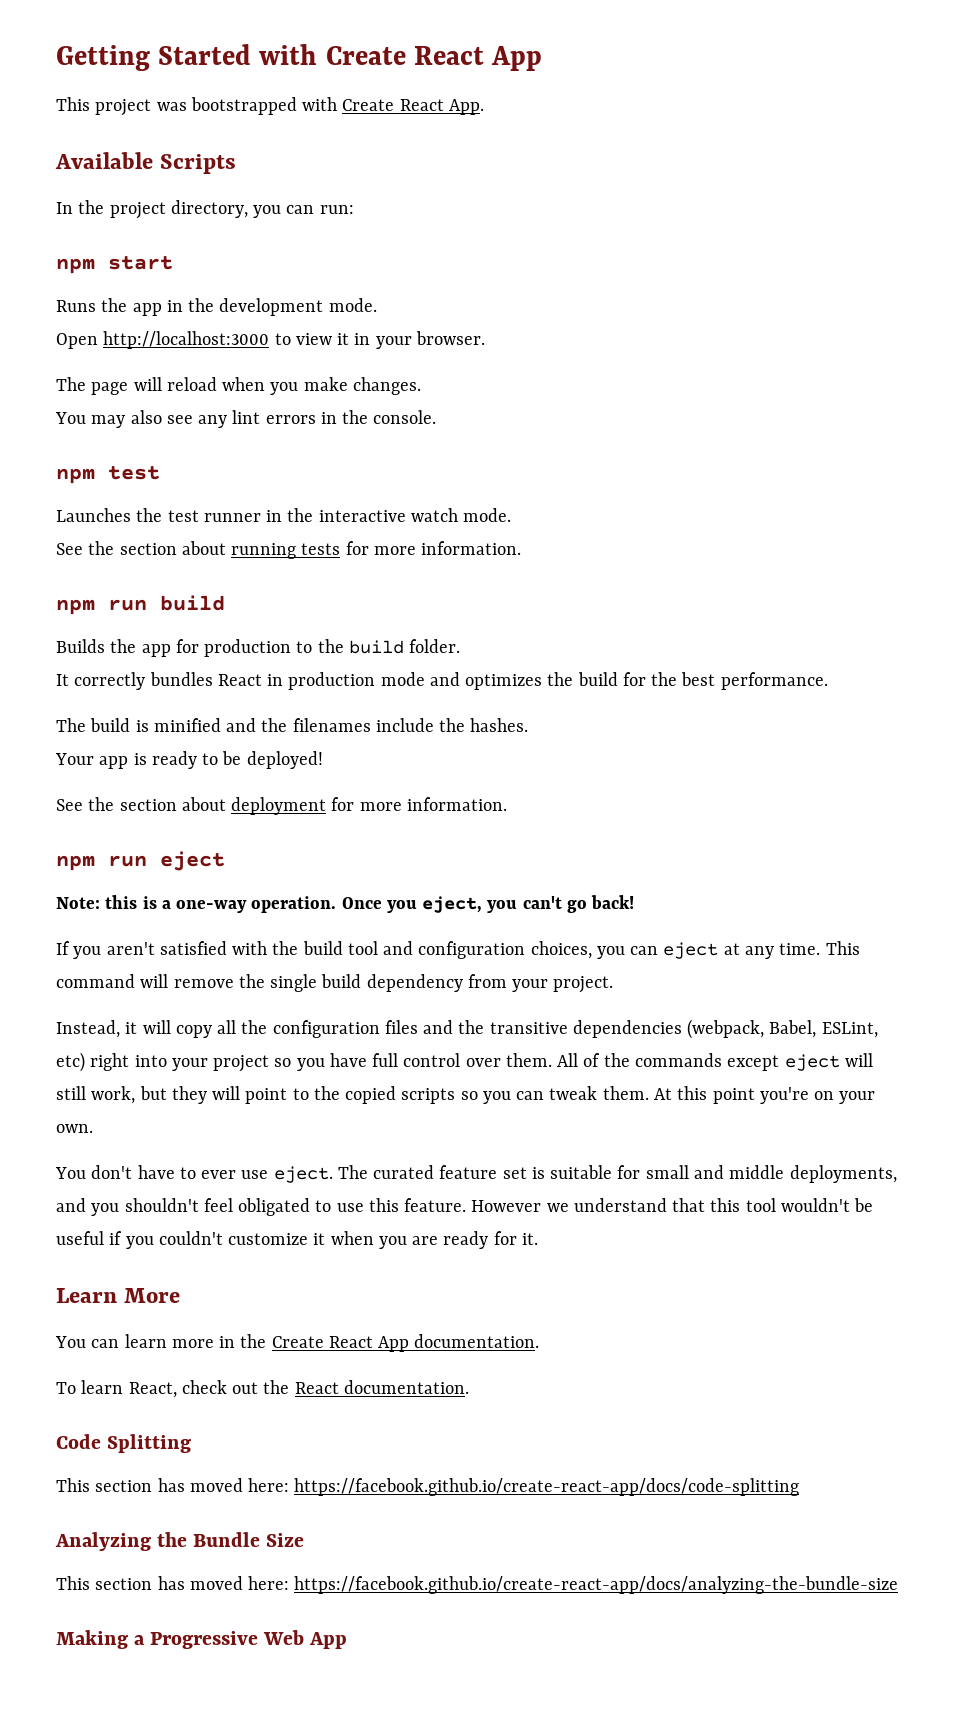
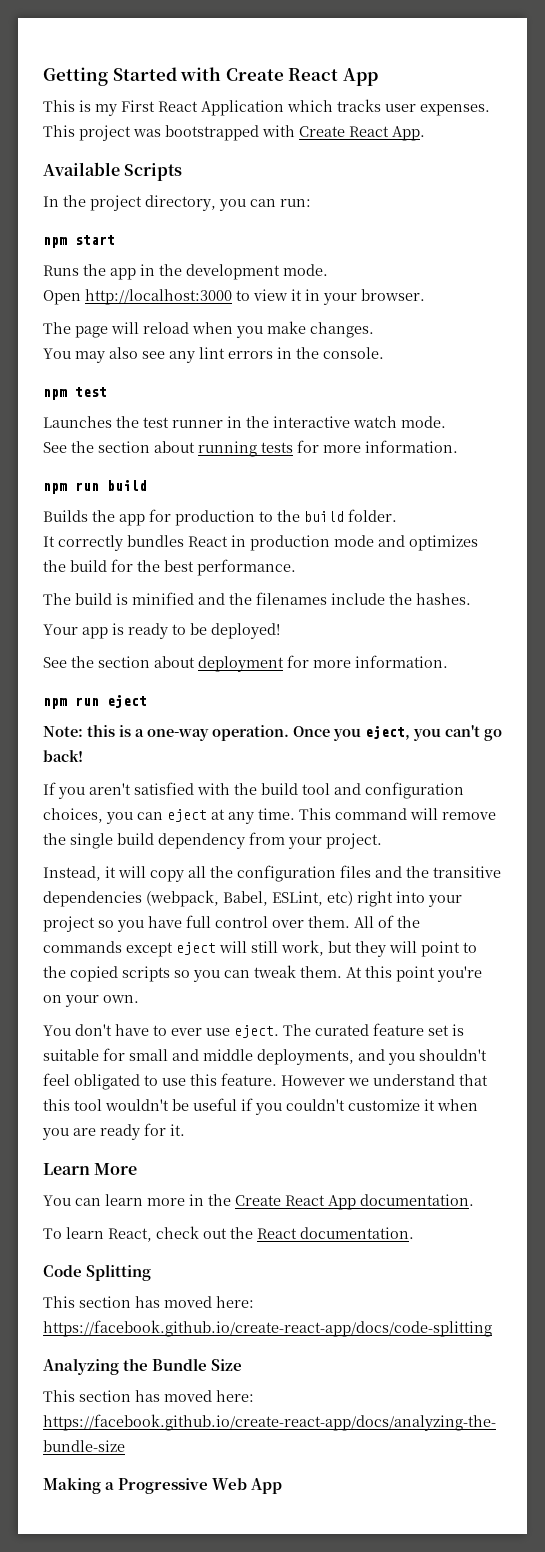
(90, 104) none -> [79,99,490,116] [43,125,75,137] is my First React Application which tracks user expenses. This

